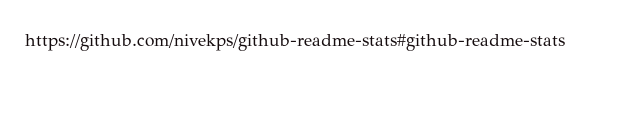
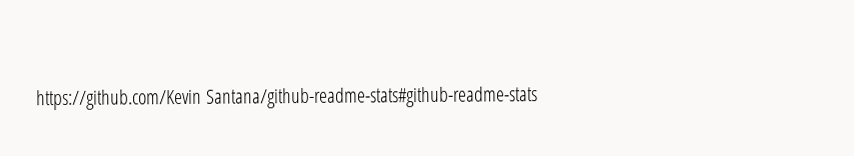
[25,34,565,51] https://github.com/nivekps/github-readme-stats#github-readme-stats -> [36,86,539,111] https://github.com/Kevin Santana/github-readme-stats#github-readme-stats

